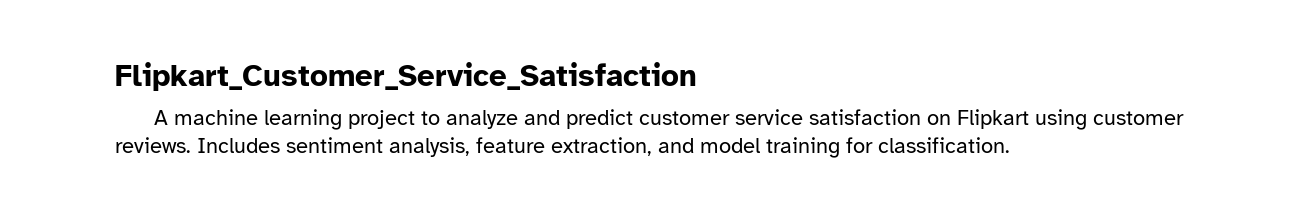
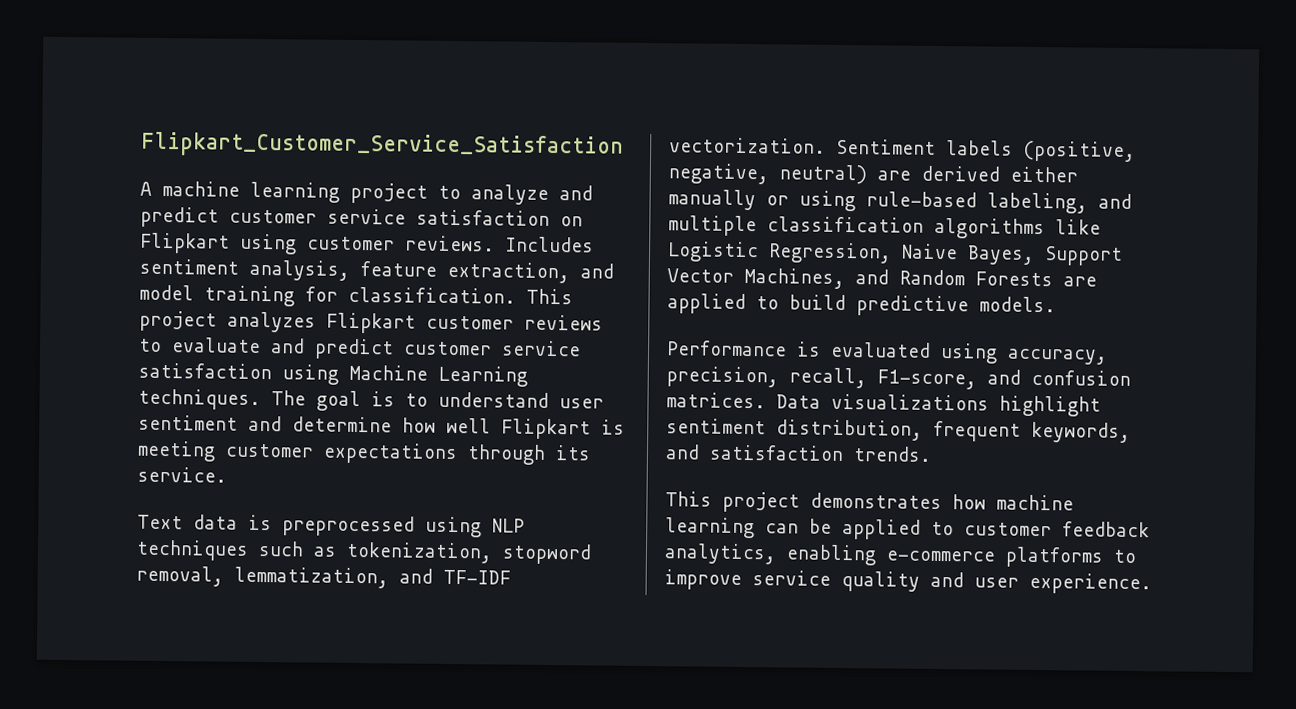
(1010, 145) none -> [526,288,573,305] [139,310,603,334] [139,337,581,360] [138,362,528,387] [138,388,604,412] [138,414,625,440] [137,440,591,465] [137,466,227,483] [137,514,525,538] [136,539,592,565] [136,565,511,589] [669,137,1136,163] [668,163,1078,185] [668,189,1132,214] [668,215,1101,240] [667,241,1123,266] [667,267,1097,290] [667,293,1056,317] [666,340,1108,365] [666,366,1131,390] [666,392,1101,417] [666,418,1131,443] [665,444,932,462] [665,491,1074,513] [665,517,1150,540] [664,543,1137,568] [664,569,1152,595] This project analyzes Flipkart customer reviews to evaluate and predict customer service satisfaction using Machine Learning techniques. The goal is to understand user sentiment and determine how well Flipkart is meeting customer expectations through its service. // Text data is preprocessed using NLP techniques such as tokenization, stopword removal, lemmatization, and TF-IDF vectorization. Sentiment labels (positive, negative, neutral) are derived either manually or using rule-based labeling, and multiple classification algorithms like Logistic Regression, Naive Bayes, Support Vector Machines, and Random Forests are applied to build predictive models. // Performance is evaluated using accuracy, precision, recall, F1-score, and confusion matrices. Data visualizations highlight sentiment distribution, frequent keywords, and satisfaction trends. // This project demonstrates how machine learning can be applied to customer feedback analytics, enabling e-commerce platforms to improve service quality and user experience.

